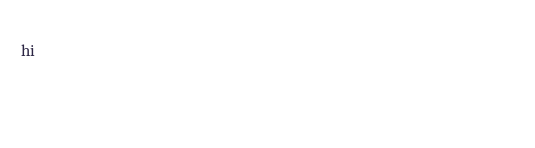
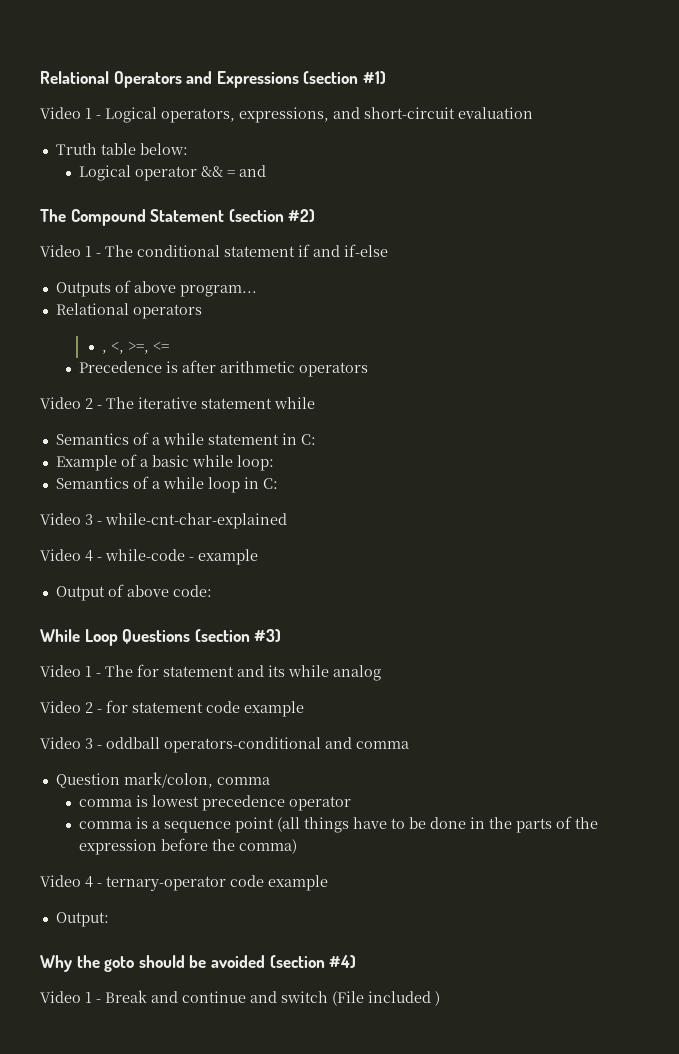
[21,44,35,56] hi -> [40,71,386,88] [40,107,533,123] [55,143,188,155] [78,165,266,181] [40,209,316,226] [40,244,388,257] [55,280,257,297] [55,303,202,319] [102,342,170,354] [78,360,368,377] [40,397,315,409] [55,432,316,445] [55,454,274,471] [55,476,278,493] [40,513,287,529] [40,549,258,565] [55,584,212,601] [40,629,282,646] [40,664,381,681] [40,700,304,717] [40,737,409,753] [55,772,270,788] [78,795,351,811] [78,816,598,833] [78,838,297,855] [40,875,328,891] [55,912,109,927] [40,955,357,972] [40,990,440,1006] Relational Operators and Expressions (section #1) // Video 1 - Logical operators, expressions, and short-circuit evaluation // Truth table below: // Logical operator && = and // The Compound Statement (section #2) // Video 1 - The conditional statement if and if-else // Outputs of above program... // Relational operators // , <, >=, <= // Precedence is after arithmetic operators // Video 2 - The iterative statement while // Semantics of a while statement in C: // Example of a basic while loop: // Semantics of a while loop in C: // Video 3 - while-cnt-char-explained // Video 4 - while-code - example // Output of above code: // While Loop Questions (section #3) // Video 1 - The for statement and its while analog // Video 2 - for statement code example // Video 3 - oddball operators-conditional and comma // Question mark/colon, comma // comma is lowest precedence operator // comma is a sequence point (all things have to be done in the parts of the expression before the comma) // Video 4 - ternary-operator code example // Output: // Why the goto should be avoided (section #4) // Video 1 - Break and continue and switch (File included )

